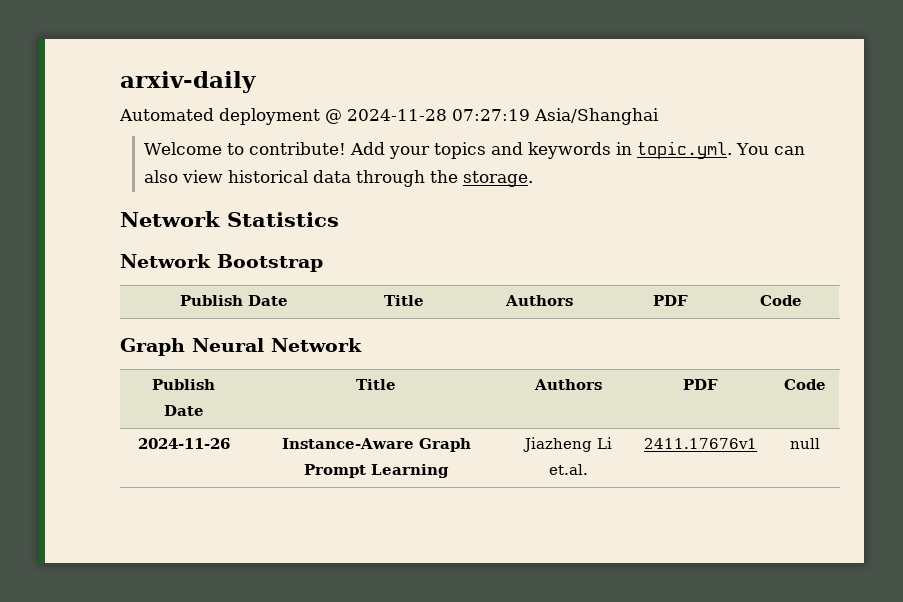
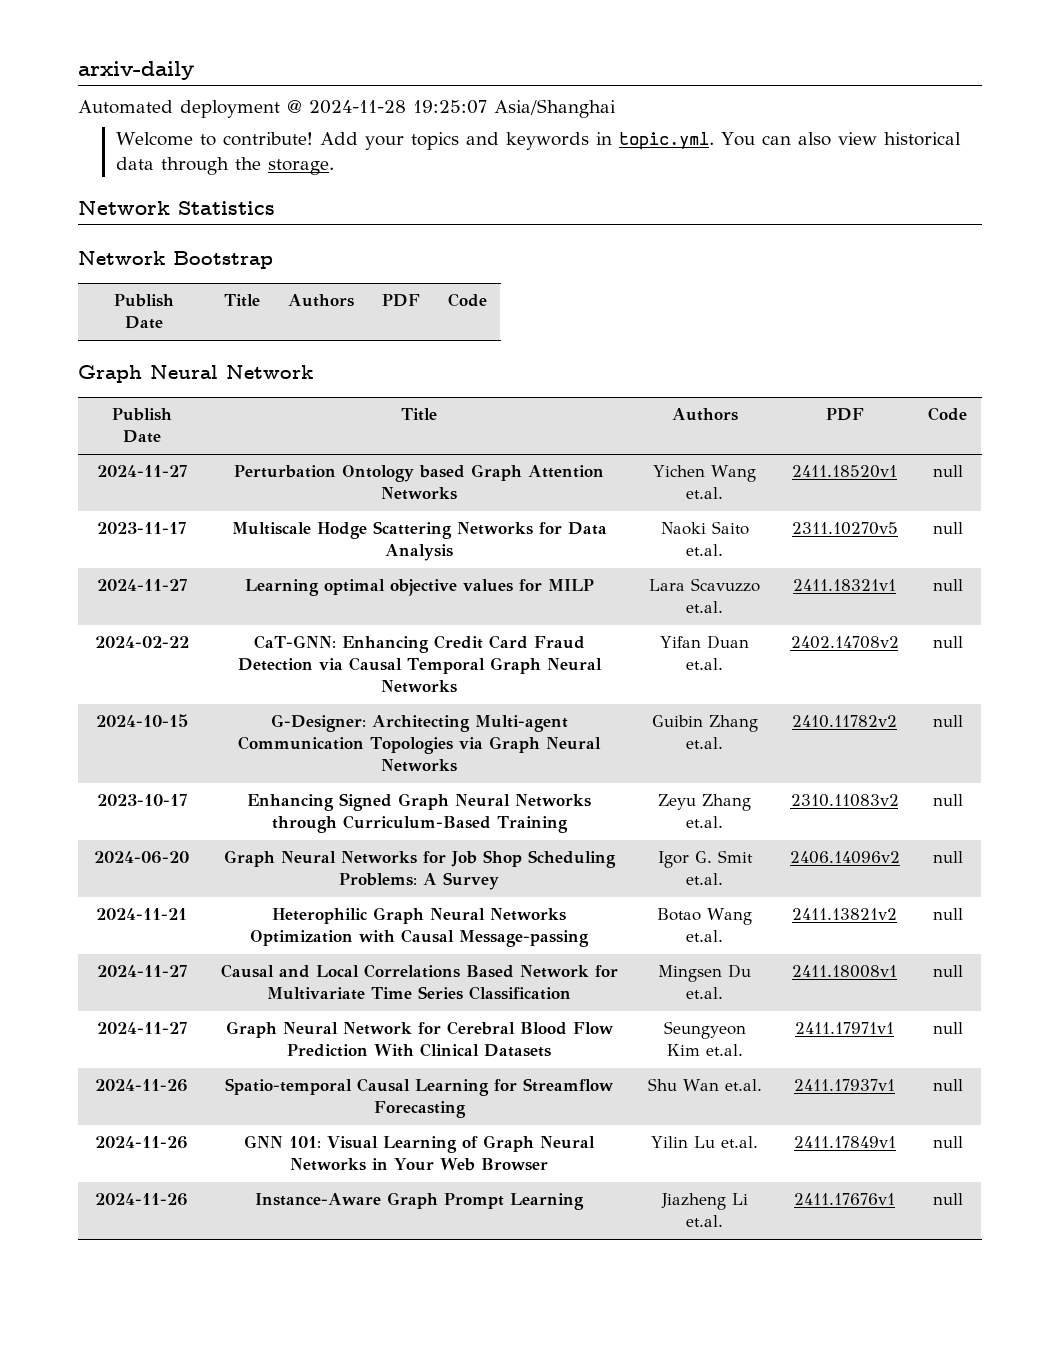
[452,109,530,121] 07:27:19 -> [413,100,487,114] 19:25:07
(826, 384) none -> [96,465,187,477] [234,464,604,482] [381,487,457,500] [653,465,757,482] [686,487,723,499] [792,465,897,478] [932,465,963,477] [97,522,186,534] [231,521,607,539] [385,544,453,561] [660,521,749,535] [686,544,723,556] [791,522,898,535] [932,522,963,534] [96,579,187,591] [244,579,594,596] [649,578,760,592] [686,601,723,613] [793,579,896,591] [932,579,963,591] [94,636,189,648] [253,635,585,653] [237,657,602,674] [381,680,457,693] [660,635,749,649] [686,658,723,670] [790,636,899,649] [932,636,963,648] [95,714,188,727] [270,714,568,732] [238,736,601,754] [381,759,457,772] [651,715,758,732] [686,737,723,749] [792,715,897,728] [932,715,963,727] [96,794,187,806] [247,793,591,811] [271,815,568,833] [658,794,751,811] [686,816,723,828] [790,794,899,807] [932,794,963,806] [94,851,189,864] [223,850,616,868] [339,872,499,890] [657,850,753,868] [686,873,723,885] [789,851,900,864] [932,851,963,863] [96,908,187,920] [272,907,566,924] [250,929,589,947] [657,908,753,925] [686,930,723,942] [792,908,897,920] [932,908,963,920] [96,965,187,977] [220,964,618,978] [267,986,571,1000] [658,964,751,982] [686,987,723,999] [792,965,897,978] [932,965,963,977] [96,1022,187,1034] [225,1021,613,1038] [287,1043,551,1057] [663,1021,746,1039] [666,1044,743,1056] [795,1022,894,1034] [932,1022,963,1034] [95,1079,188,1092] [225,1078,613,1096] [373,1101,466,1118] [647,1078,762,1091] [794,1079,895,1091] [932,1079,963,1091] [95,1136,188,1149] [244,1135,595,1153] [289,1158,549,1171] [651,1136,758,1148] [793,1136,896,1148] [932,1136,963,1148] // 2024-11-27 | Perturbation Ontology based Graph Attention Networks | Yichen Wang et.al. | 2411.18520v1 | null // 2023-11-17 | Multiscale Hodge Scattering Networks for Data Analysis | Naoki Saito et.al. | 2311.10270v5 | null // 2024-11-27 | Learning optimal objective values for MILP | Lara Scavuzzo et.al. | 2411.18321v1 | null // 2024-02-22 | CaT-GNN: Enhancing Credit Card Fraud Detection via Causal Temporal Graph Neural Networks | Yifan Duan et.al. | 2402.14708v2 | null // 2024-10-15 | G-Designer: Architecting Multi-agent Communication Topologies via Graph Neural Networks | Guibin Zhang et.al. | 2410.11782v2 | null // 2023-10-17 | Enhancing Signed Graph Neural Networks through Curriculum-Based Training | Zeyu Zhang et.al. | 2310.11083v2 | null // 2024-06-20 | Graph Neural Networks for Job Shop Scheduling Problems: A Survey | Igor G. Smit et.al. | 2406.14096v2 | null // 2024-11-21 | Heterophilic Graph Neural Networks Optimization with Causal Message-passing | Botao Wang et.al. | 2411.13821v2 | null // 2024-11-27 | Causal and Local Correlations Based Network for Multivariate Time Series Classification | Mingsen Du et.al. | 2411.18008v1 | null // 2024-11-27 | Graph Neural Network for Cerebral Blood Flow Prediction With Clinical Datasets | Seungyeon Kim et.al. | 2411.17971v1 | null // 2024-11-26 | Spatio-temporal Causal Learning for Streamflow Forecasting | Shu Wan et.al. | 2411.17937v1 | null // 2024-11-26 | GNN 101: Visual Learning of Graph Neural Networks in Your Web Browser | Yilin Lu et.al. | 2411.17849v1 | null

